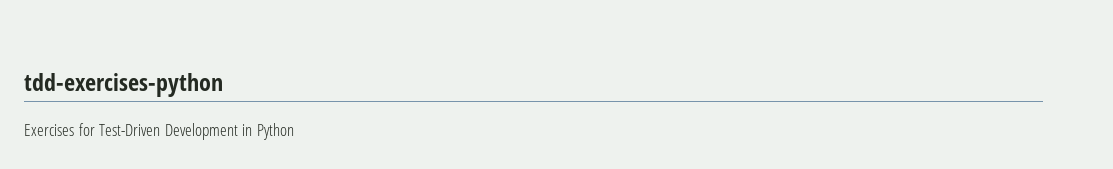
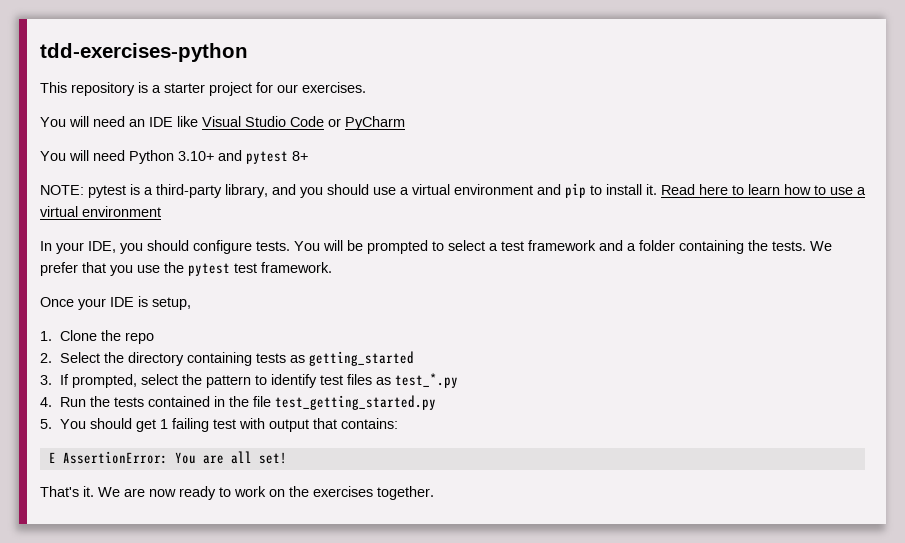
[24,123,294,140] Exercises for Test-Driven Development in Python -> [40,82,366,96] [40,116,405,130] [40,150,308,164] [40,183,866,198] [40,206,161,217] [40,240,832,254] [40,262,332,276] [40,296,191,310] [40,330,154,344] [40,351,414,366] [40,373,458,388] [40,395,436,410] [40,418,398,432] [48,451,287,464] [40,486,434,500] This repository is a starter project for our exercises. // You will need an IDE like Visual Studio Code or PyCharm // You will need Python 3.10+ and pytest 8+ // NOTE: pytest is a third-party library, and you should use a virtual environment and pip to install it. Read here to learn how to use a virtual environment // In your IDE, you should configure tests. You will be prompted to select a test framework and a folder containing the tests. We prefer that you use the pytest test framework. // Once your IDE is setup, // 1. Clone the repo // 2. Select the directory containing tests as getting_started // 3. If prompted, select the pattern to identify test files as test_*.py // 4. Run the tests contained in the file test_getting_started.py // 5. You should get 1 failing test with output that contains: // E AssertionError: You are all set! // That's it. We are now ready to work on the exercises together.

